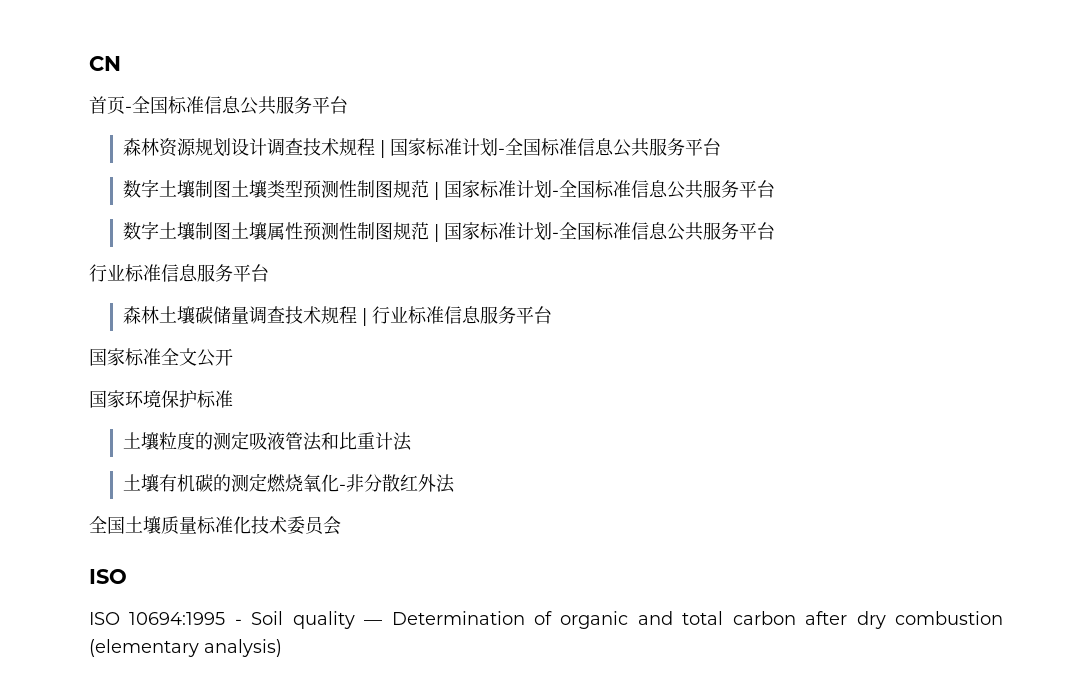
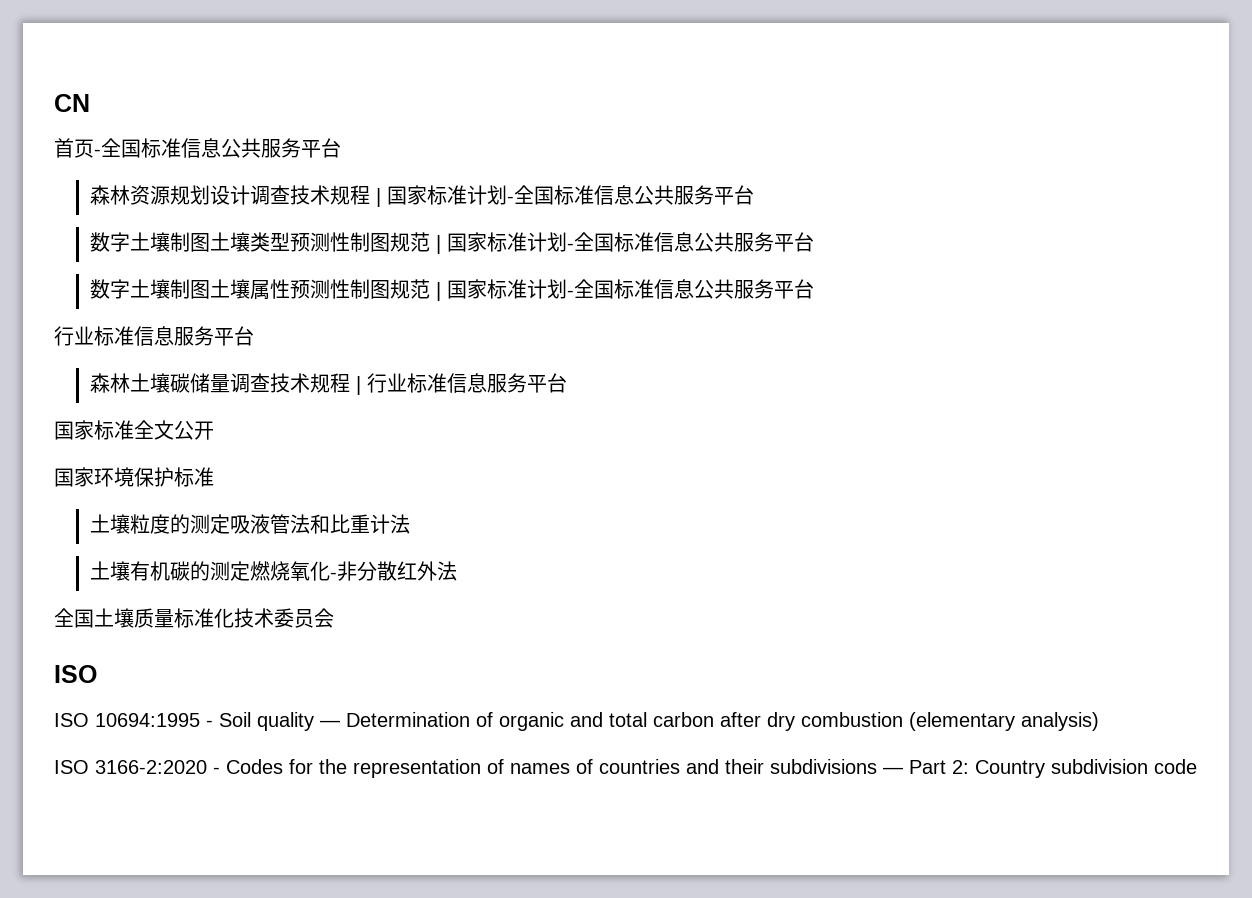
(282, 648) none -> [54,759,1197,778] // ISO 3166-2:2020 - Codes for the representation of names of countries and their subdivisions — Part 2: Country subdivision code

